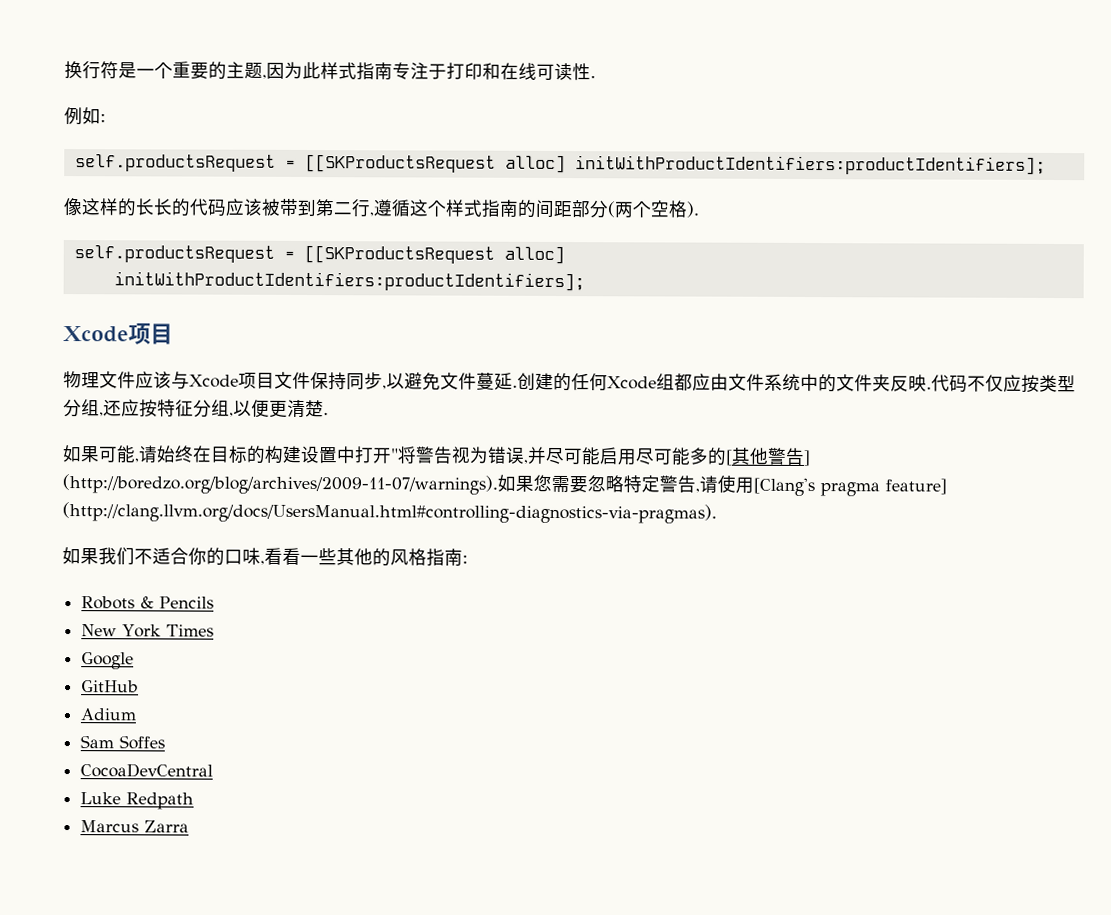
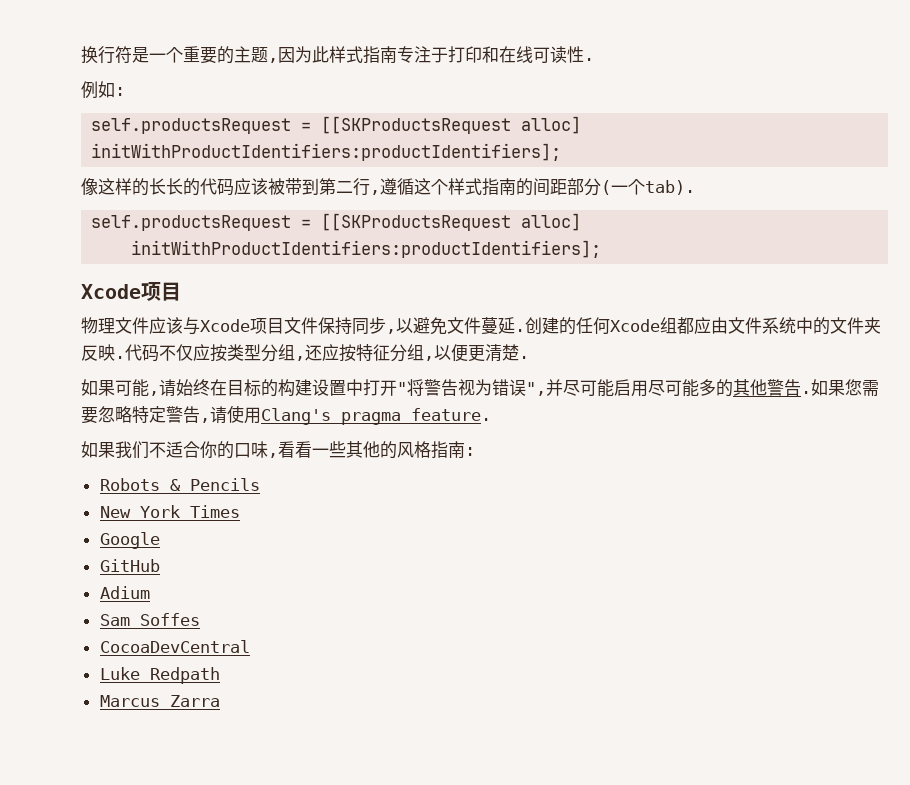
[614,200,700,218] 两个空格). -> [611,179,695,195] 一个tab).
[523,459,528,464] , -> [526,382,546,396] ",
[725,449,733,466] [ -> (733, 388) none
[803,449,811,467] [62,474,498,495] ] (http://boredzo.org/blog/archives/2009-11-07/warnings). -> [801,391,811,394] .
[753,477,947,497] [62,502,717,524] [Clang's pragma feature] (http://clang.llvm.org/docs/UsersManual.html#controlling-diagnostics-via-pragmas). -> [261,408,491,425] Clang's pragma feature.

